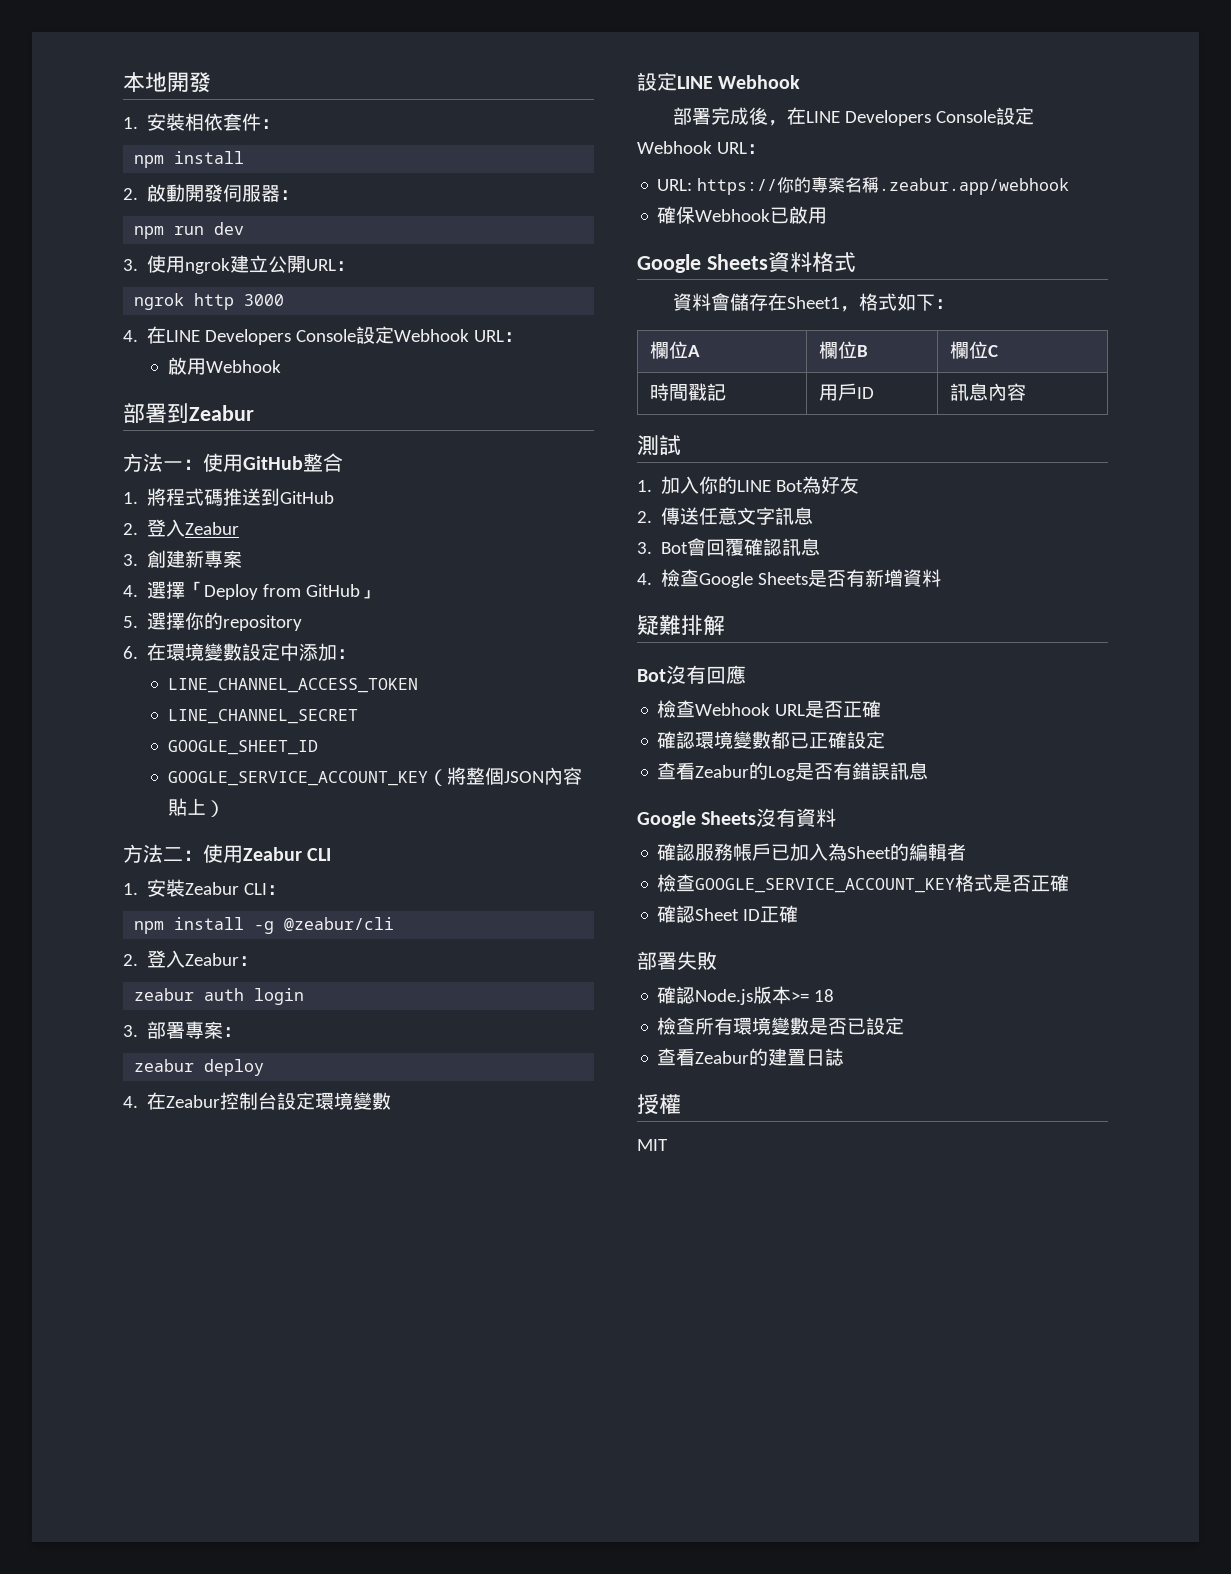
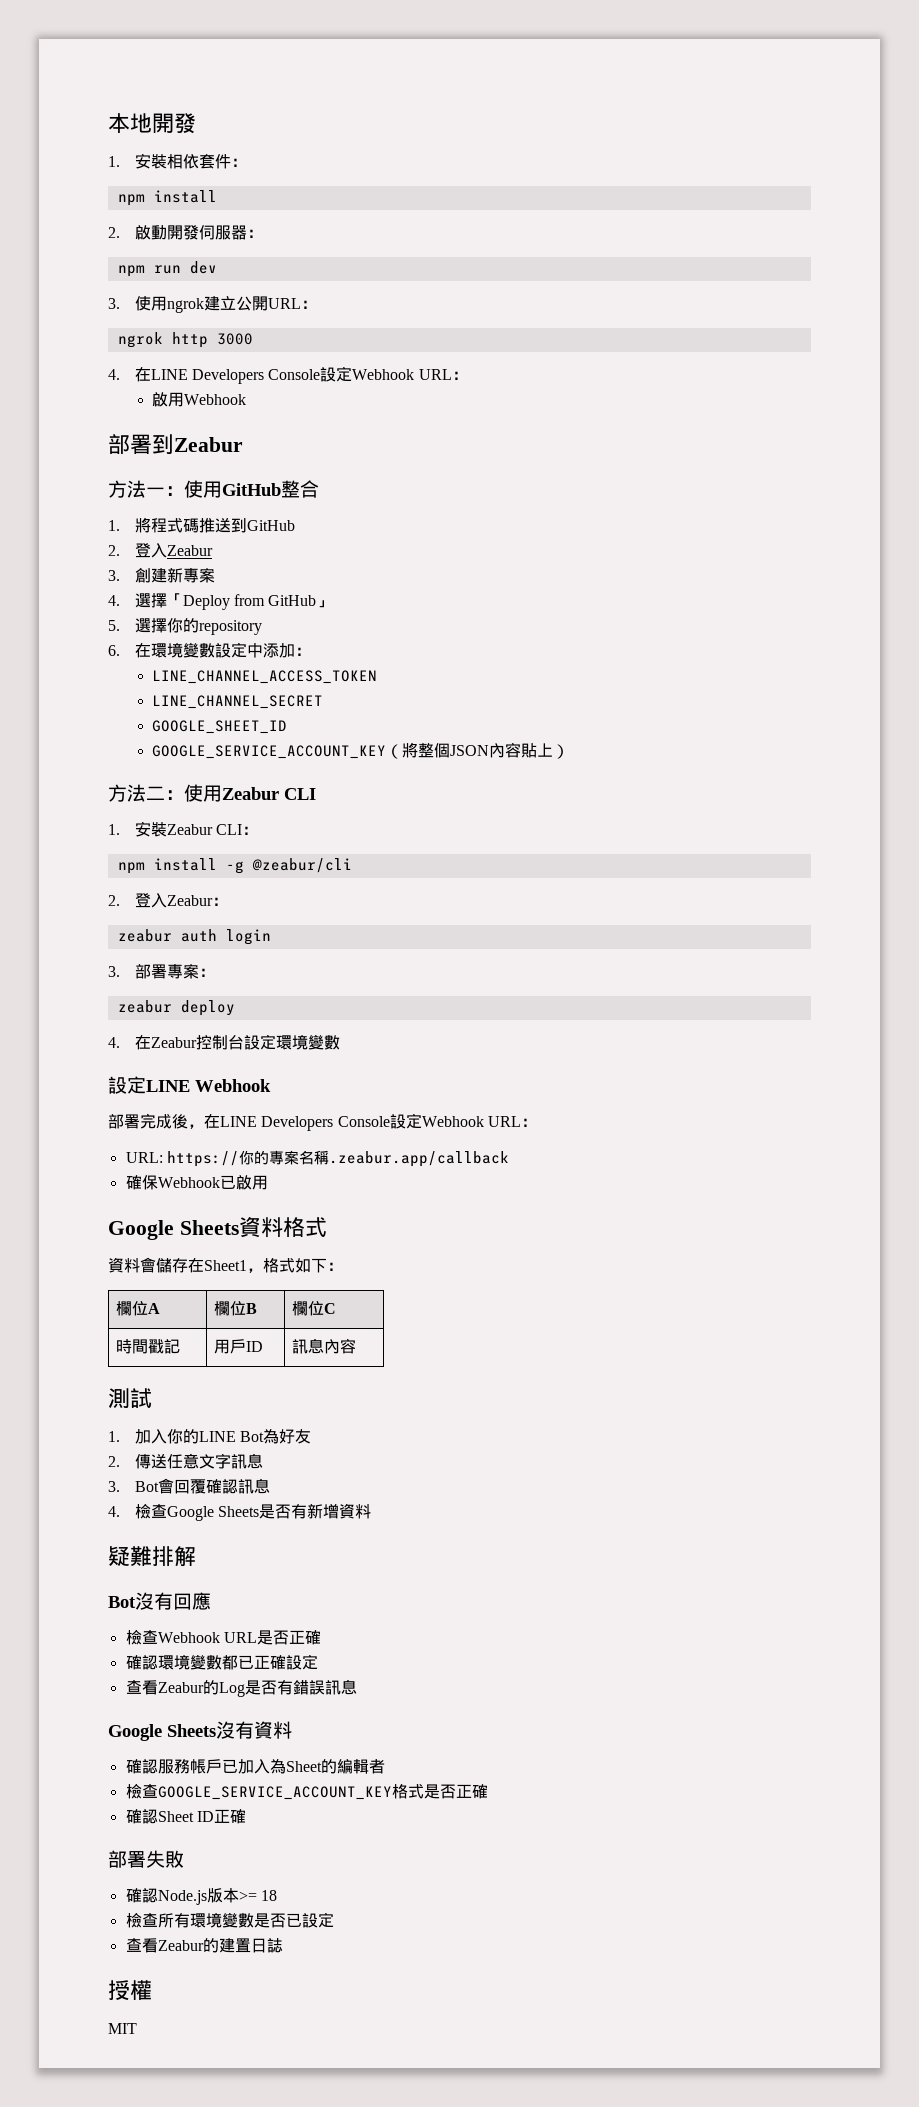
[879,178,1070,195] .zeabur.app/webhook -> [328,1151,509,1167] .zeabur.app/callback

